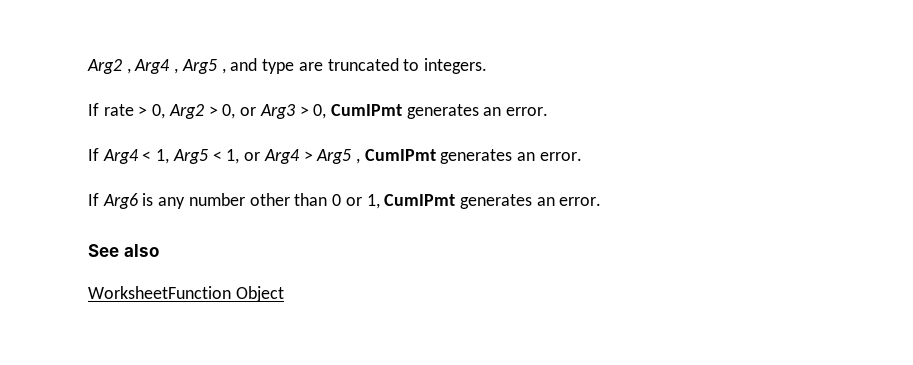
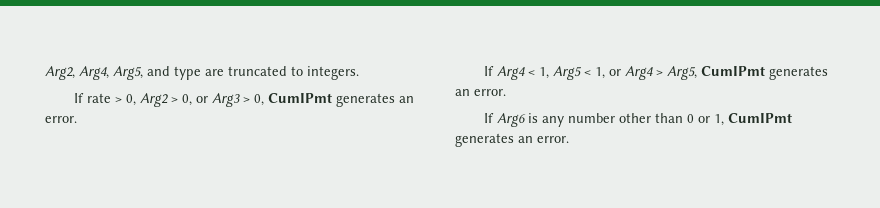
[87,59,226,74] Arg2 , Arg4 , Arg5 , -> [45,66,143,80] Arg2, Arg4, Arg5,
[316,149,360,164] Arg5 , -> [667,66,698,80] Arg5,
[88,244,159,257] [88,286,284,302] // See also // WorksheetFunction Object -> (569, 139) none

